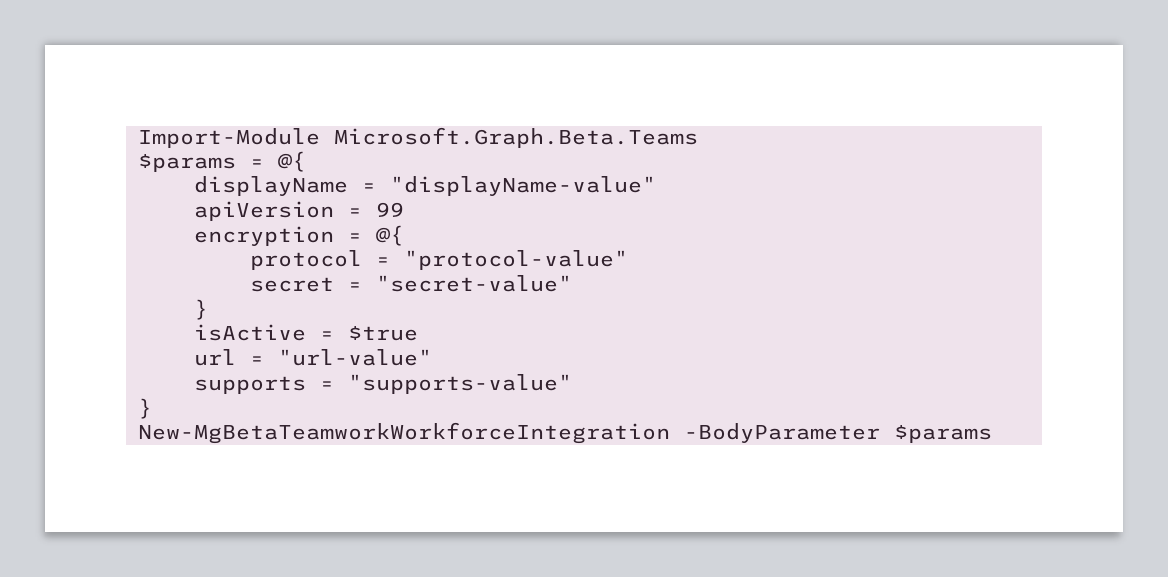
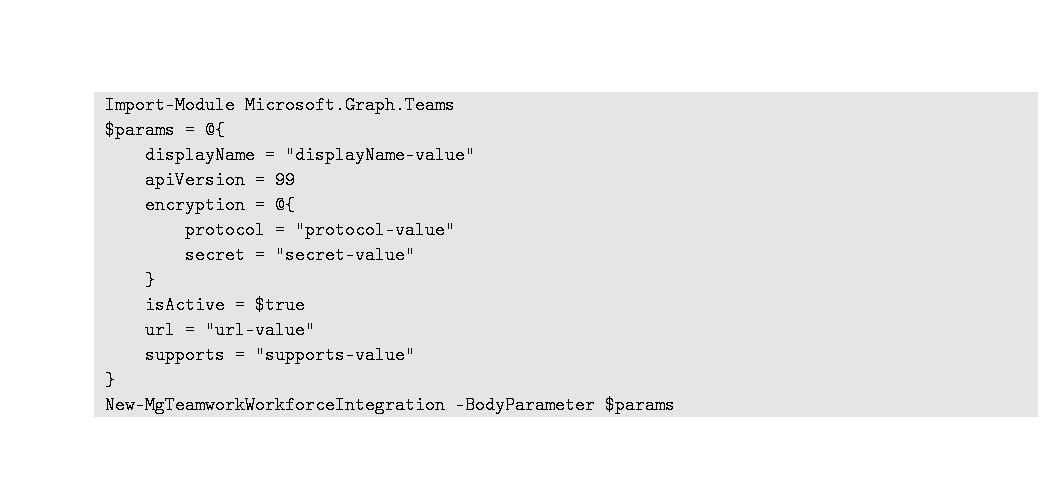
[333,127,698,148] Microsoft.Graph.Beta.Teams -> [245,96,456,114] Microsoft.Graph.Teams
[137,422,670,444] New-MgBetaTeamworkWorkforceIntegration -> [105,396,446,414] New-MgTeamworkWorkforceIntegration

